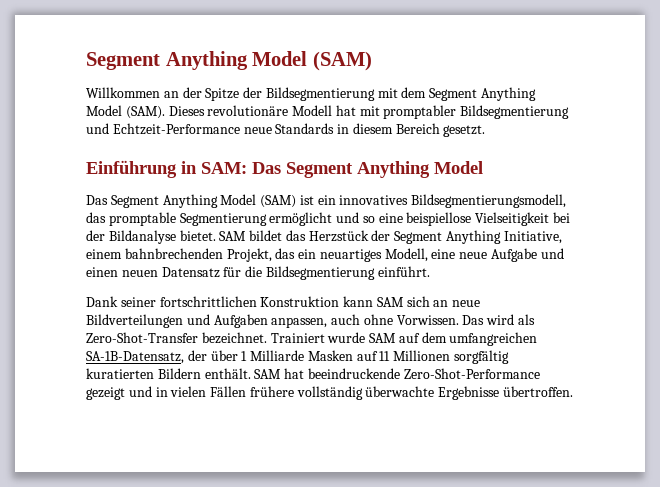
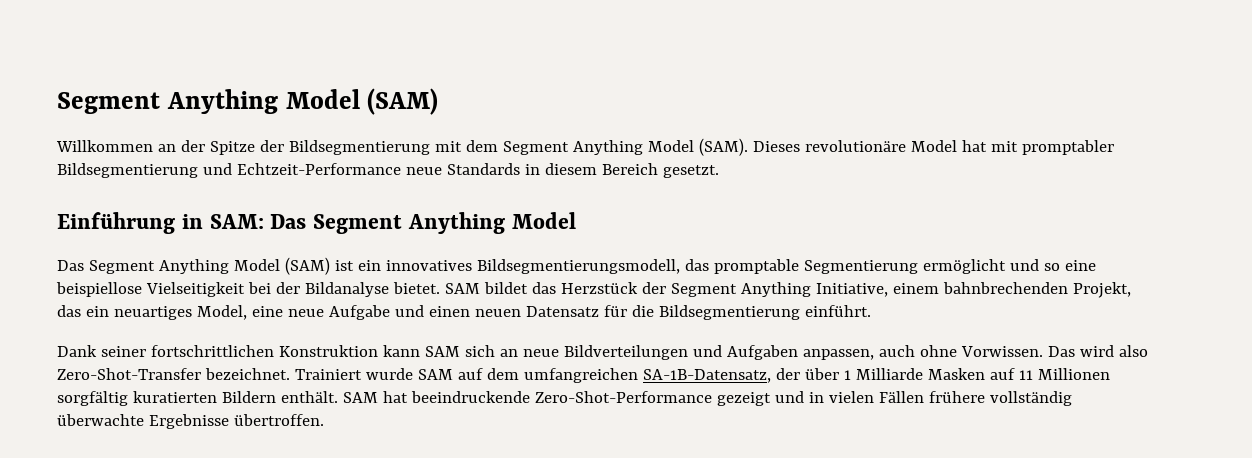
[292,105,333,116] Modell -> [910,140,957,152] Model
[384,248,428,262] Modell, -> [196,305,247,320] Model,
[518,314,536,325] als -> [1118,345,1148,357] also

